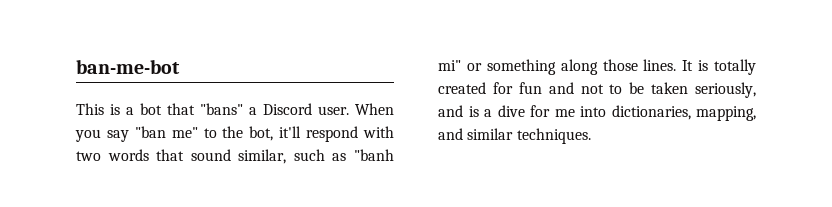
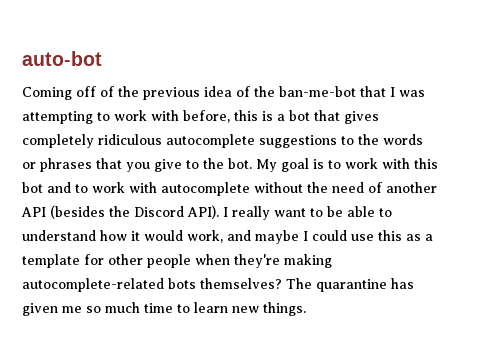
[76,59,180,74] [76,103,394,115] [75,126,394,142] [76,149,394,164] [438,59,756,75] [438,82,756,98] [438,105,756,121] [438,128,591,144] ban-me-bot // This is a bot that "bans" a Discord user. When you say "ban me" to the bot, it'll respond with two words that sound similar, such as "banh mi" or something along those lines. It is totally created for fun and not to be taken seriously, and is a dive for me into dictionaries, mapping, and similar techniques. -> [22,51,102,66] [22,86,425,100] [22,110,379,124] [22,134,423,148] [22,158,438,172] [22,182,437,196] [21,205,392,220] [22,230,433,244] [22,254,332,268] [22,278,414,292] [22,302,306,316] auto-bot // Coming off of the previous idea of the ban-me-bot that I was attempting to work with before, this is a bot that gives completely ridiculous autocomplete suggestions to the words or phrases that you give to the bot. My goal is to work with this bot and to work with autocomplete without the need of another API (besides the Discord API). I really want to be able to understand how it would work, and maybe I could use this as a template for other people when they're making autocomplete-related bots themselves? The quarantine has given me so much time to learn new things.

